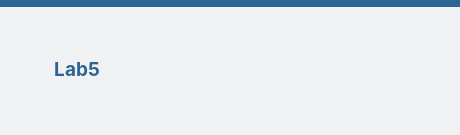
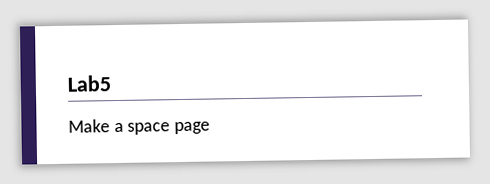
(100, 69) none -> [68,119,211,135] // Make a space page

